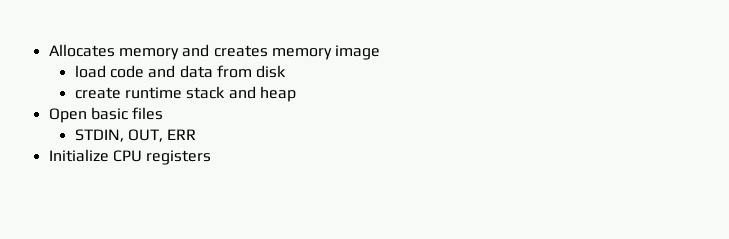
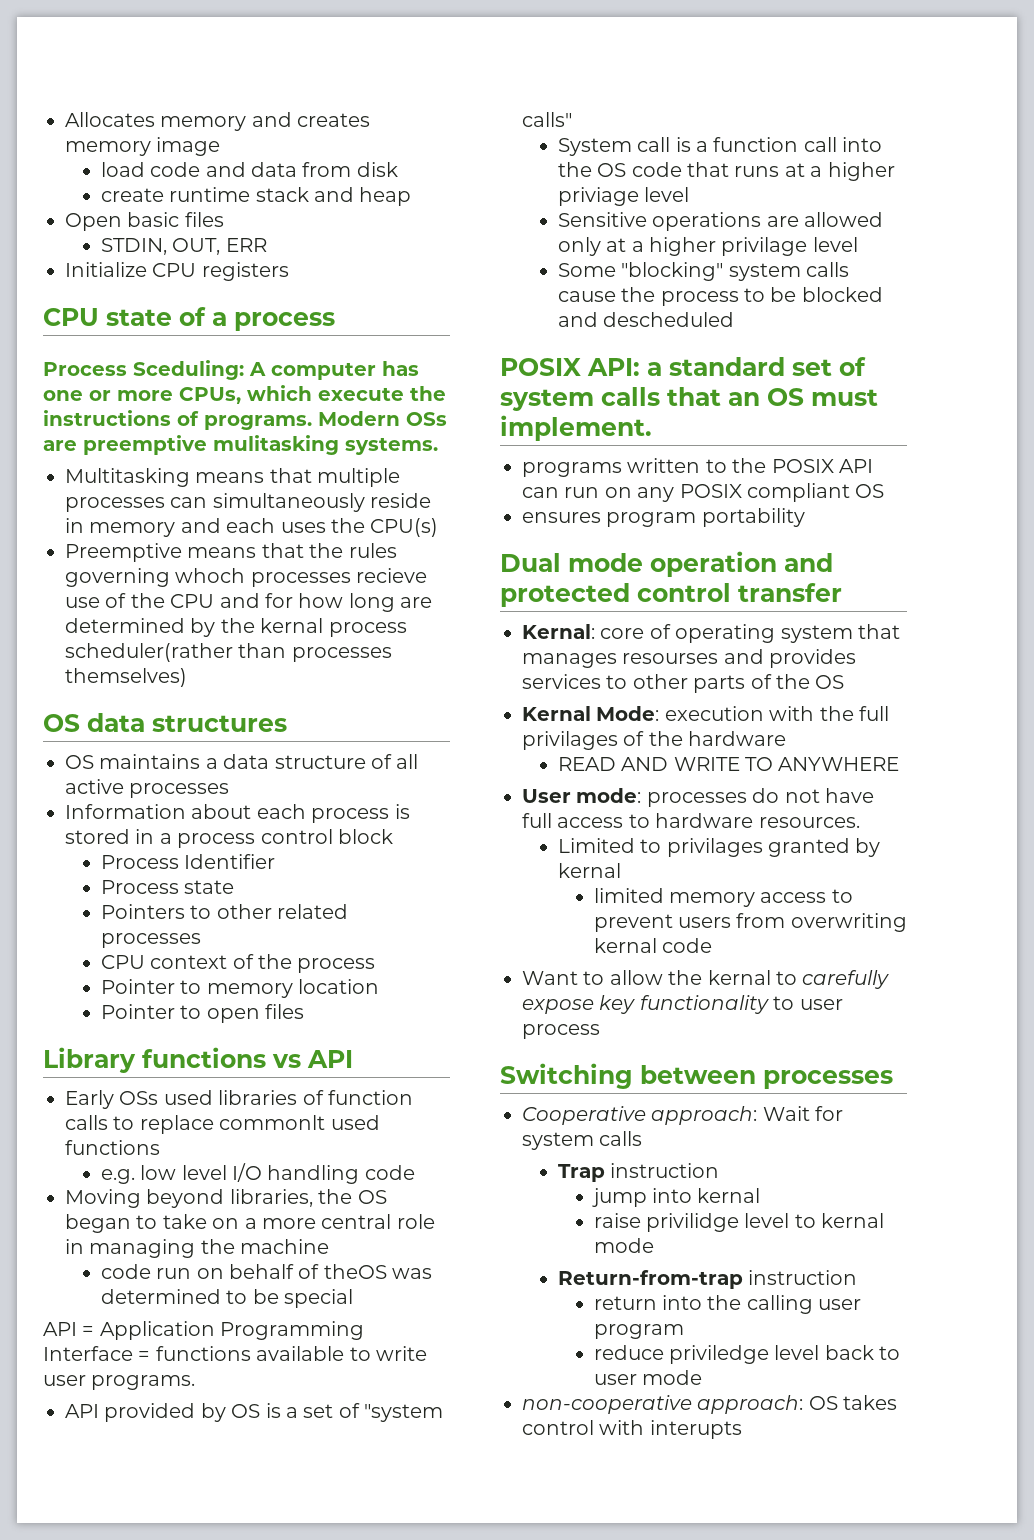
(212, 157) none -> [43,307,335,331] [43,360,419,380] [43,385,446,404] [43,410,447,430] [43,435,438,455] [65,468,401,487] [65,493,432,512] [65,518,439,537] [65,543,397,562] [65,568,428,587] [65,593,433,612] [65,618,407,637] [65,643,392,662] [65,668,187,687] [43,713,287,732] [65,754,419,769] [65,779,230,798] [65,804,410,823] [65,829,393,848] [100,854,276,869] [100,880,235,894] [100,904,349,919] [100,933,201,948] [100,954,376,973] [100,979,380,998] [100,1004,305,1023] [43,1047,353,1073] [65,1090,413,1109] [65,1115,380,1134] [65,1140,160,1155] [100,1163,415,1184] [65,1189,387,1208] [65,1214,435,1233] [65,1239,330,1258] [100,1264,433,1279] [100,1289,354,1308] [43,1321,365,1340] [43,1346,427,1361] [43,1375,196,1390] [65,1403,444,1422] [522,112,572,127] [557,137,883,156] [557,162,895,181] [557,187,690,206] [557,212,884,231] [557,237,858,256] [557,262,850,281] [557,287,883,306] [557,312,735,327] [500,357,866,376] [500,387,878,411] [500,415,652,441] [522,458,873,477] [522,483,885,502] [522,508,805,527] [500,551,833,577] [500,583,842,607] [522,624,900,643] [522,649,857,668] [522,674,845,693] [522,706,889,721] [522,731,787,750] [557,757,900,771] [522,788,874,807] [522,813,860,828] [557,838,881,857] [557,863,621,878] [593,888,853,907] [593,913,907,932] [593,938,713,953] [522,970,890,989] [522,995,843,1014] [522,1024,600,1039] [500,1063,893,1089] [522,1106,844,1125] [522,1131,643,1150] [557,1163,720,1182] [591,1188,761,1207] [593,1213,885,1232] [593,1238,654,1253] [557,1270,858,1289] [593,1295,862,1314] [593,1324,684,1339] [593,1345,901,1364] [593,1370,703,1385] [522,1395,898,1414] [522,1420,742,1439] // CPU state of a process // Process Sceduling: A computer has one or more CPUs, which execute the instructions of programs. Modern OSs are preemptive mulitasking systems. // Multitasking means that multiple processes can simultaneously reside in memory and each uses the CPU(s) // Preemptive means that the rules governing whoch processes recieve use of the CPU and for how long are determined by the kernal process scheduler(rather than processes themselves) // OS data structures // OS maintains a data structure of all active processes // Information about each process is stored in a process control block // Process Identifier // Process state // Pointers to other related processes // CPU context of the process // Pointer to memory location // Pointer to open files // Library functions vs API // Early OSs used libraries of function calls to replace commonlt used functions // e.g. low level I/O handling code // Moving beyond libraries, the OS began to take on a more central role in managing the machine // code run on behalf of theOS was determined to be special // API = Application Programming Interface = functions available to write user programs. // API provided by OS is a set of "system calls" // System call is a function call into the OS code that runs at a higher priviage level // Sensitive operations are allowed only at a higher privilage level // Some "blocking" system calls cause the process to be blocked and descheduled // POSIX API: a standard set of system calls that an OS must implement. // programs written to the POSIX API can run on any POSIX compliant OS // ensures program portability // Dual mode operation and protected control transfer // Kernal: core of operating system that manages resourses and provides services to other parts of the OS // Kernal Mode: execution with the full privilages of the hardware // READ AND WRITE TO ANYWHERE // User mode: processes do not have full access to hardware resources. // Limited to privilages granted by kernal // limited memory access to prevent users from overwriting kernal code // Want to allow the kernal to carefully expose key functionality to user process // Switching between processes // Cooperative approach: Wait for system calls // Trap instruction // jump into kernal // raise privilidge level to kernal mode // Return-from-trap instruction // return into the calling user program // reduce priviledge level back to user mode // non-cooperative approach: OS takes control with interupts

